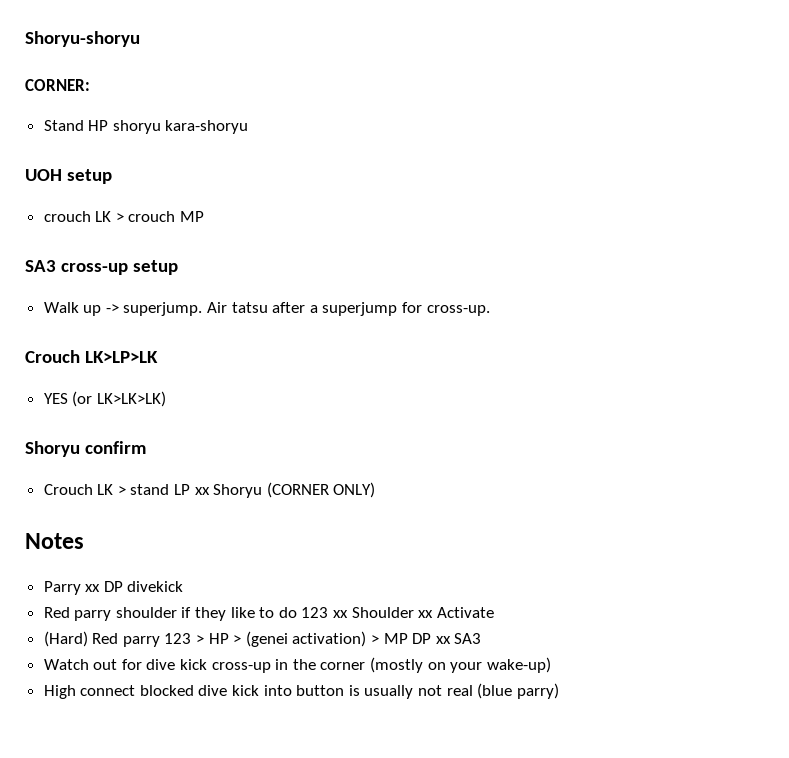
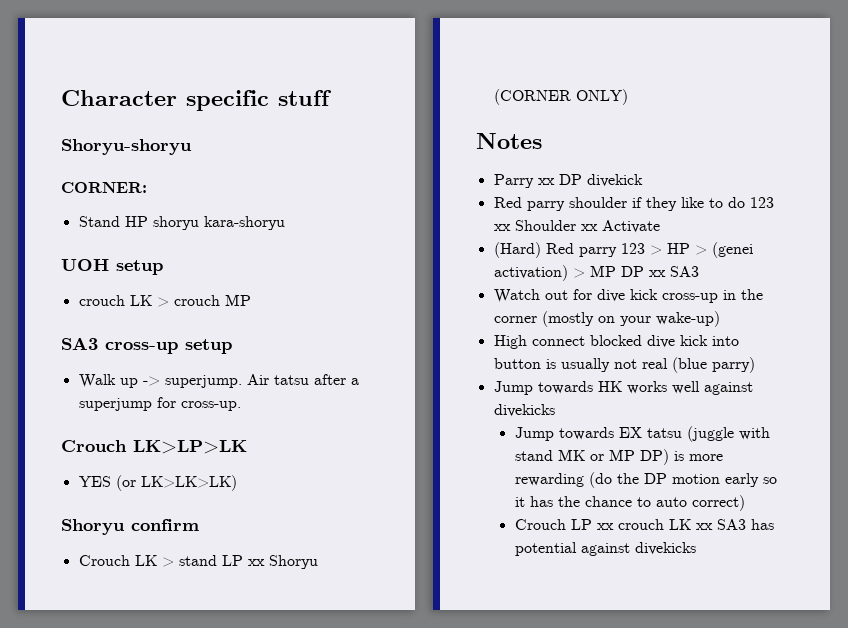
(25, 39) none -> [61,90,332,111] Character specific stuff //
(559, 691) none -> [493,381,753,395] [493,404,555,417] [514,426,770,442] [514,449,723,465] [514,472,777,488] [514,495,745,511] [514,519,774,530] [514,542,696,556] // Jump towards HK works well against divekicks // Jump towards EX tatsu (juggle with stand MK or MP DP) is more rewarding (do the DP motion early so it has the chance to auto correct) // Crouch LP xx crouch LK xx SA3 has potential against divekicks

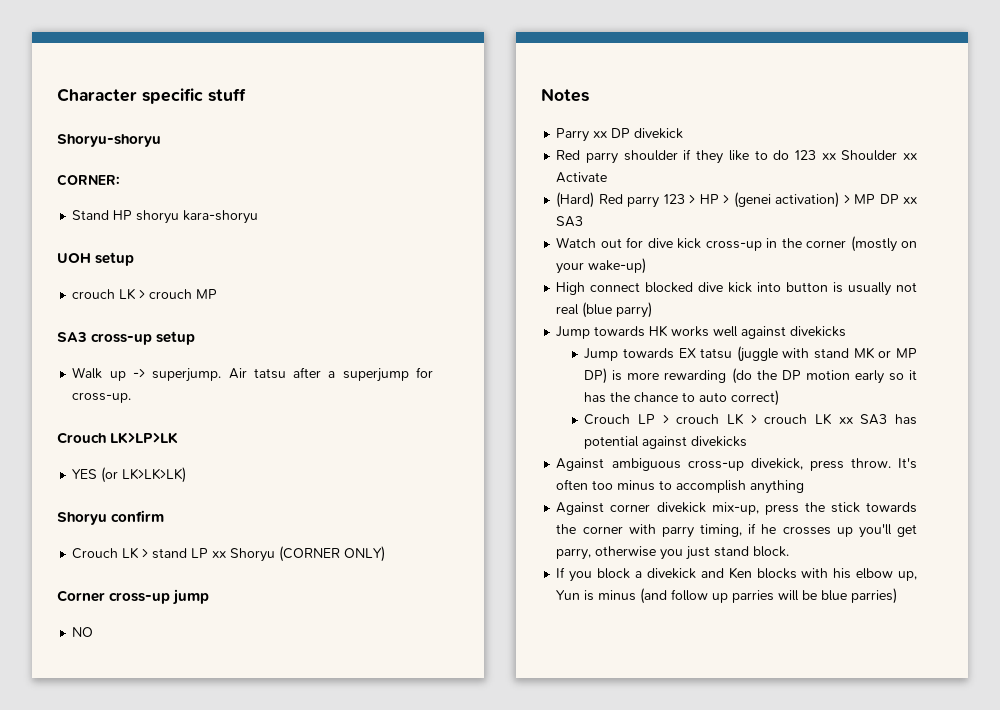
(628, 97) none -> [57,589,210,605] [72,627,94,637] // Corner cross-up jump // NO
[596,523,614,530] xx -> [662,413,757,425] > crouch LK >
(696, 548) none -> [556,458,917,471] [556,479,805,494] [556,502,917,515] [556,523,917,538] [556,546,790,560] [556,567,917,582] [556,588,898,604] // Against ambiguous cross-up divekick, press throw. It's often too minus to accomplish anything // Against corner divekick mix-up, press the stick towards the corner with parry timing, if he crosses up you'll get parry, otherwise you just stand block. // If you block a divekick and Ken blocks with his elbow up, Yun is minus (and follow up parries will be blue parries)

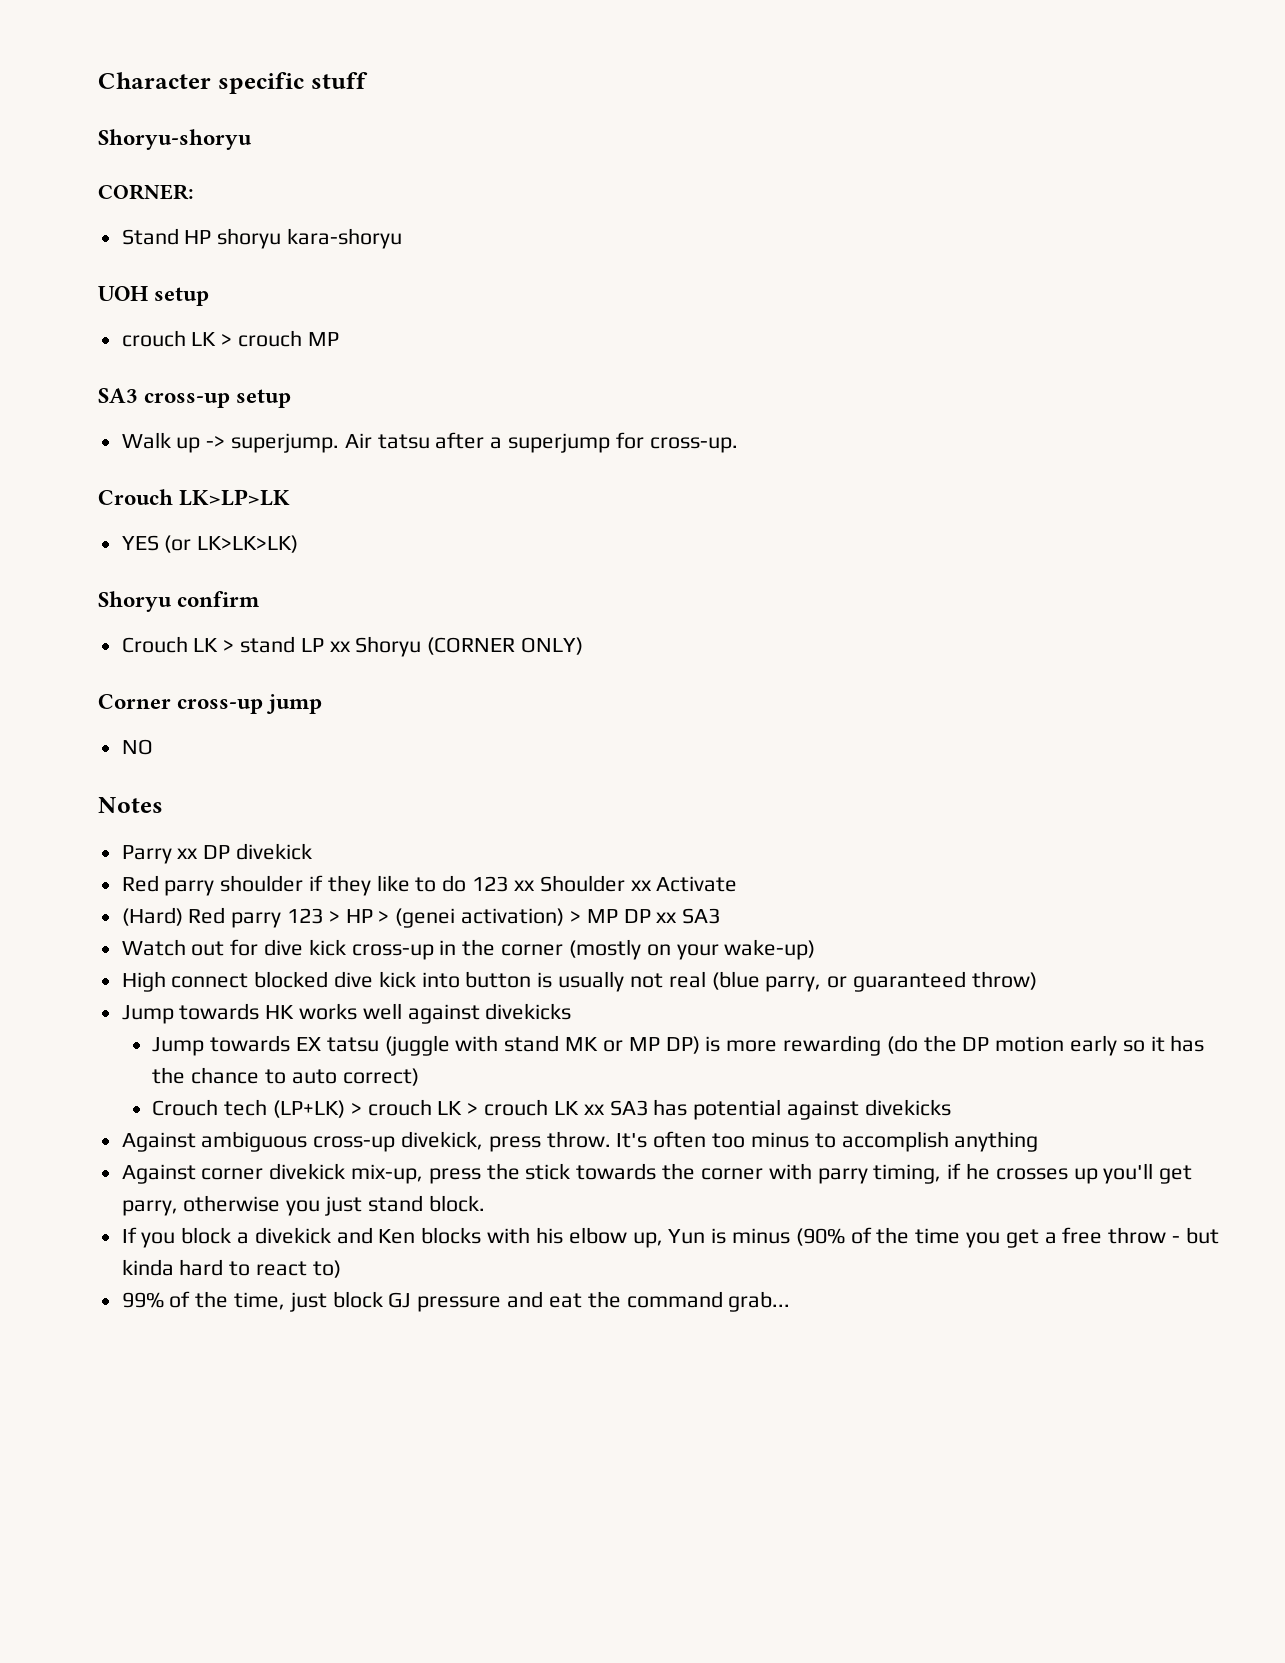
[616,302,653,318] parry) -> [765,971,1037,992] parry, or guaranteed throw)
[637,414,655,424] LP -> [224,1099,346,1118] tech (LP+LK)
[640,588,898,604] (and follow up parries will be blue parries) -> [795,1227,1219,1248] [121,1259,341,1278] [121,1291,791,1312] (90% of the time you get a free throw - but kinda hard to react to) // 99% of the time, just block GJ pressure and eat the command grab...

